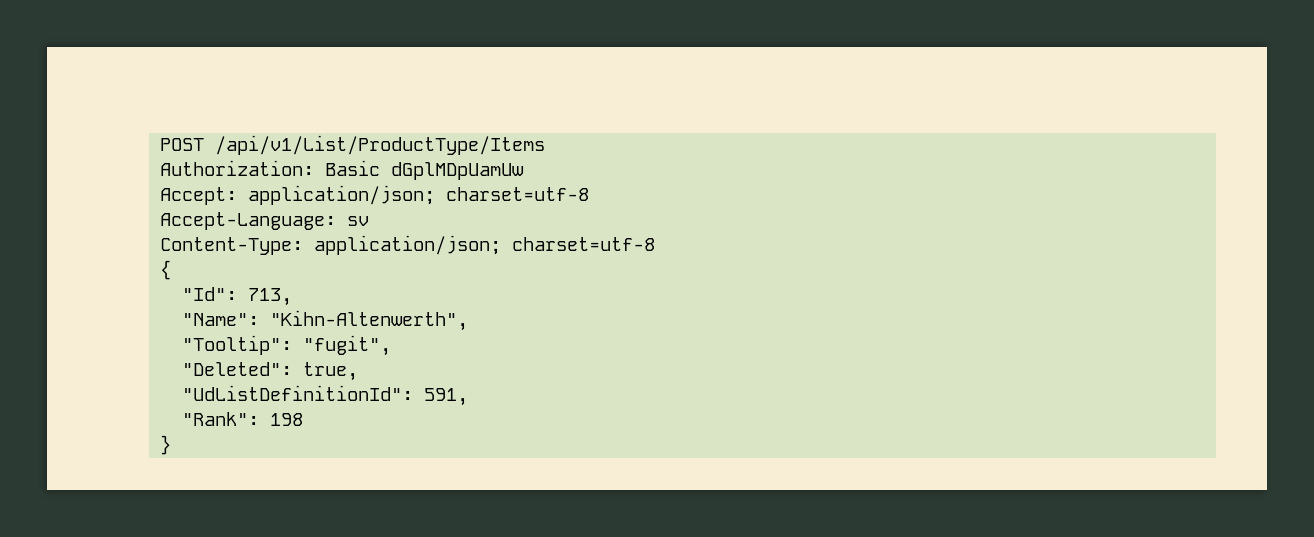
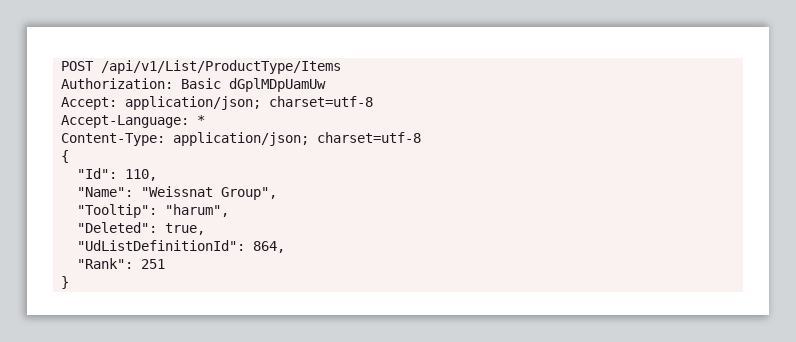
[347,216,370,226] sv -> [197,115,206,125] *
[248,288,293,306] 713, -> [125,169,158,181] 110,
[270,310,469,331] "Kihn-Altenwerth", -> [141,186,278,200] "Weissnat Group",
[303,335,392,356] "fugit", -> [165,204,230,217] "harum",
[424,388,469,406] 591, -> [253,241,286,253] 864,
[270,413,304,426] 198 -> [141,259,166,269] 251

